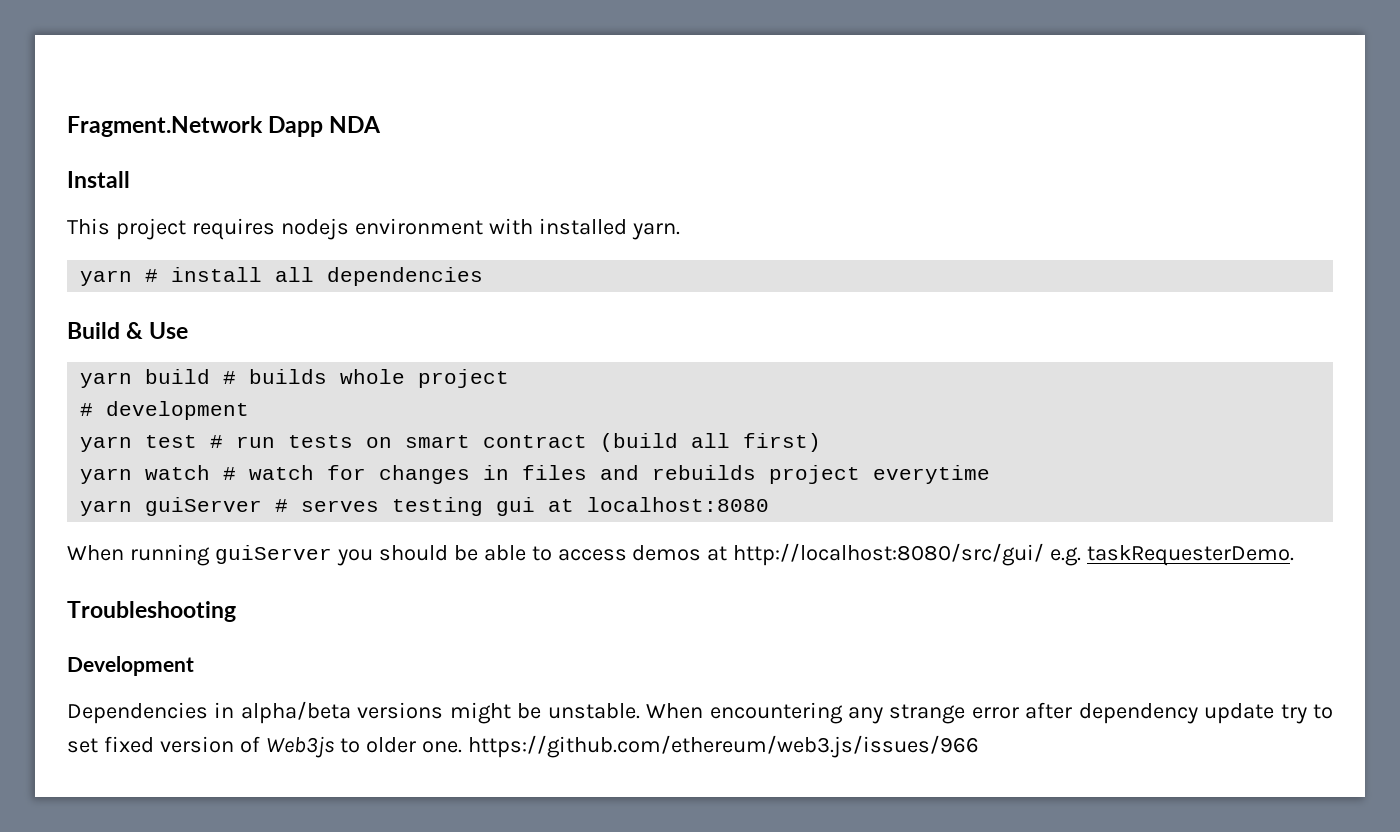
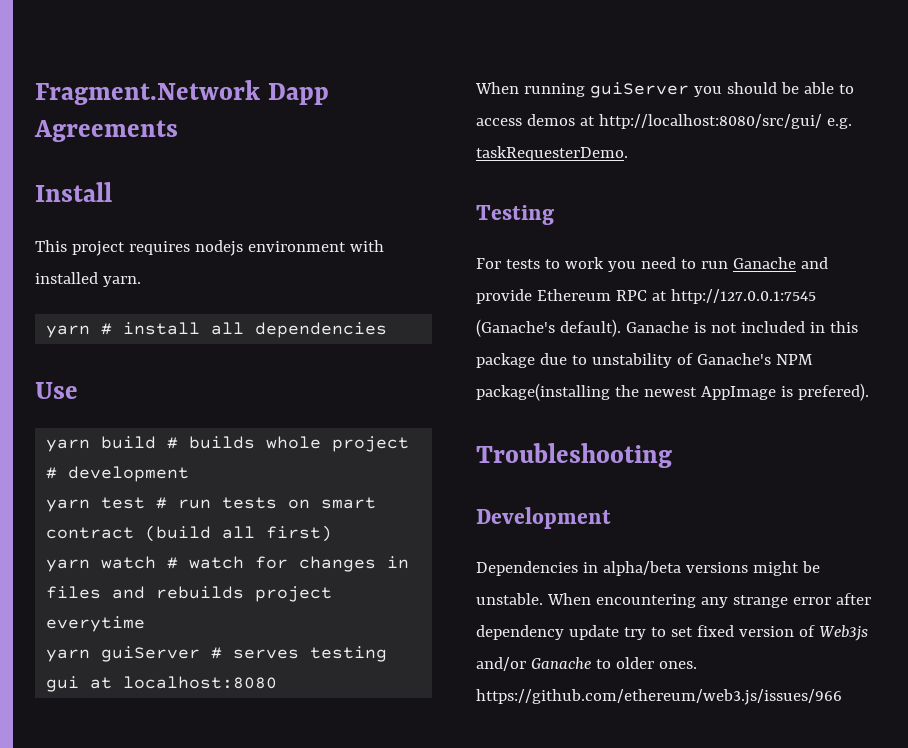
[329,116,382,133] NDA -> [34,120,178,142] Agreements
[67,322,144,339] Build & -> (388, 330) none
(1295, 555) none -> [476,205,554,225] [476,257,828,272] [476,289,816,304] [476,319,858,337] [476,353,813,368] [476,383,869,401] // Testing // For tests to work you need to run Ganache and provide Ethereum RPC at http://127.0.0.1:7545 (Ganache's default). Ganache is not included in this package due to unstability of Ganache's NPM package(installing the newest AppImage is prefered).
(334, 747) none -> [476,657,591,671] and/or Ganache
[421,741,462,753] one. -> [658,661,697,669] ones.

